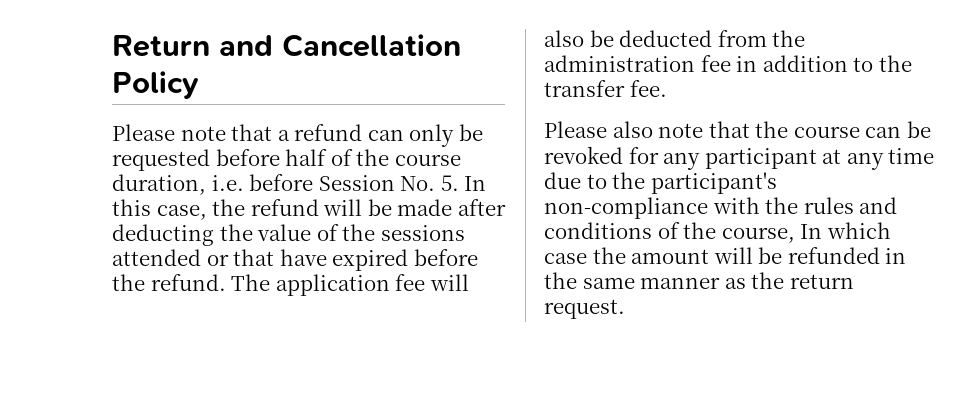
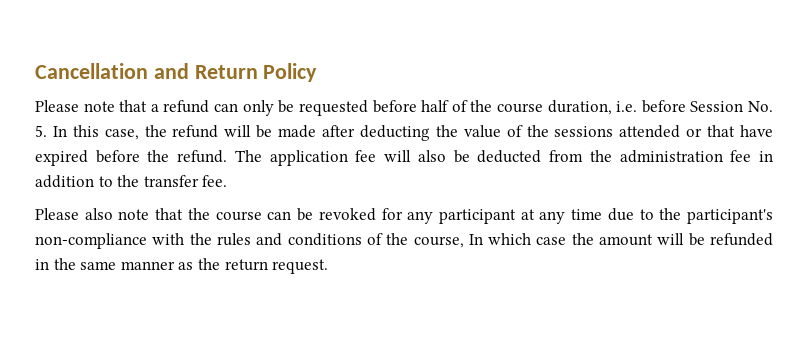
[112,34,461,57] Return and Cancellation -> [35,63,258,79] Cancellation and Return

